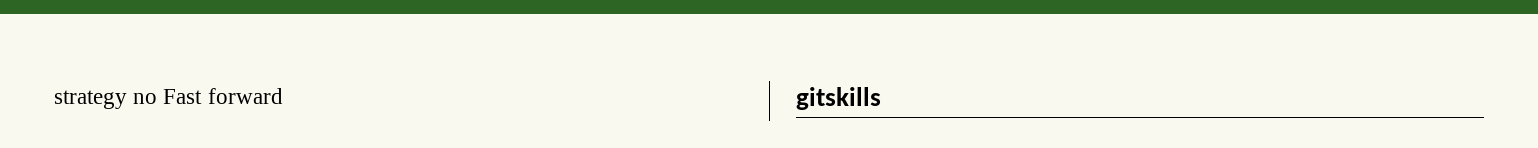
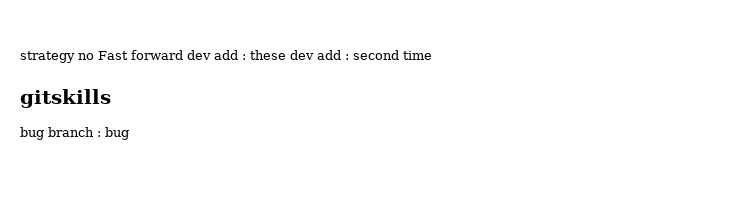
[796,87,881,110] // gitskills -> [187,50,432,60] [20,89,111,108] [20,127,129,140] dev add : these dev add : second time // gitskills // bug branch : bug

